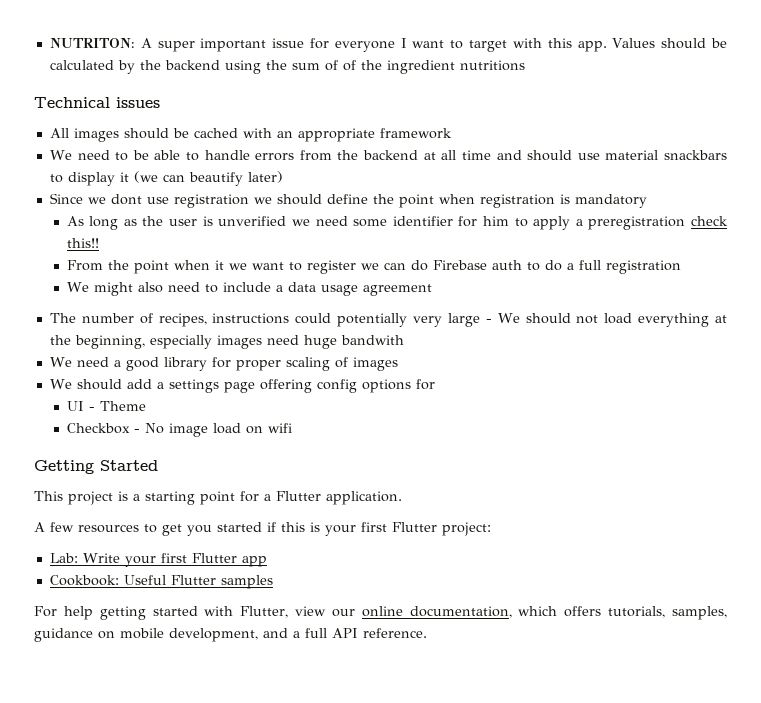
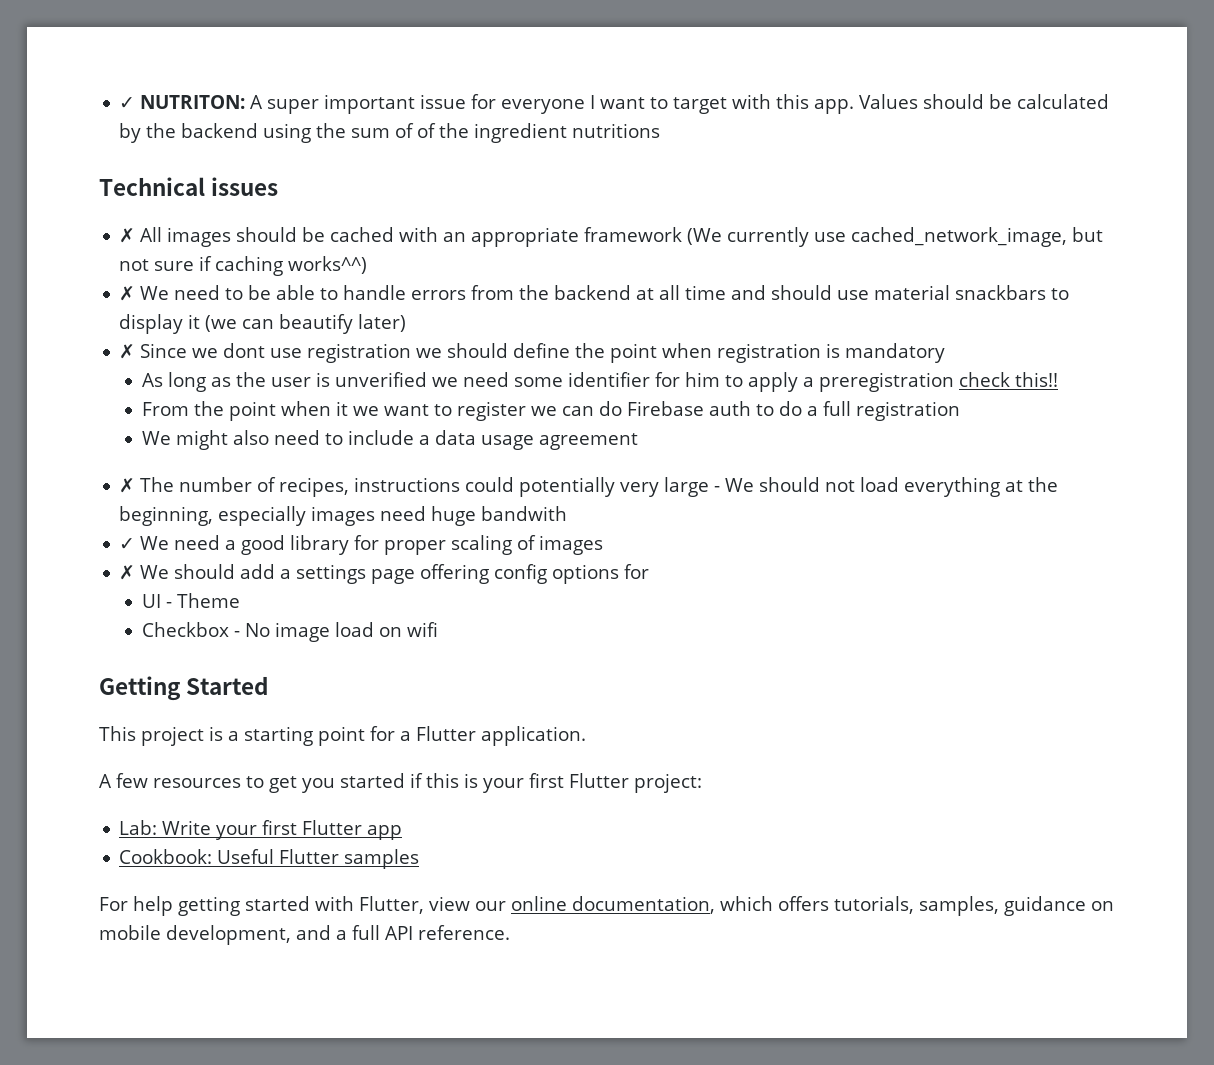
(49, 43) none -> [119,97,136,109] ✓
(160, 102) none -> [119,228,136,243] ✗
(452, 133) // -> [687,227,1104,247] [119,256,368,276] [119,286,136,301] (We currently use cached_network_image, but not sure if caching works^^) // ✗
(283, 177) none -> [119,344,136,359] ✗
(432, 290) none -> [119,478,136,493] ✗
(404, 340) none -> [119,538,136,550] ✓
(398, 364) none -> [119,565,136,580] ✗

